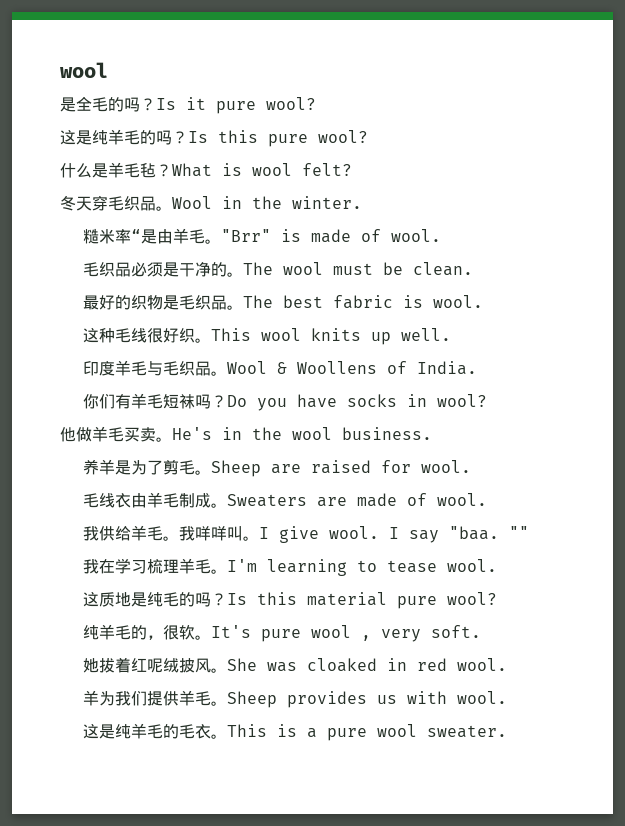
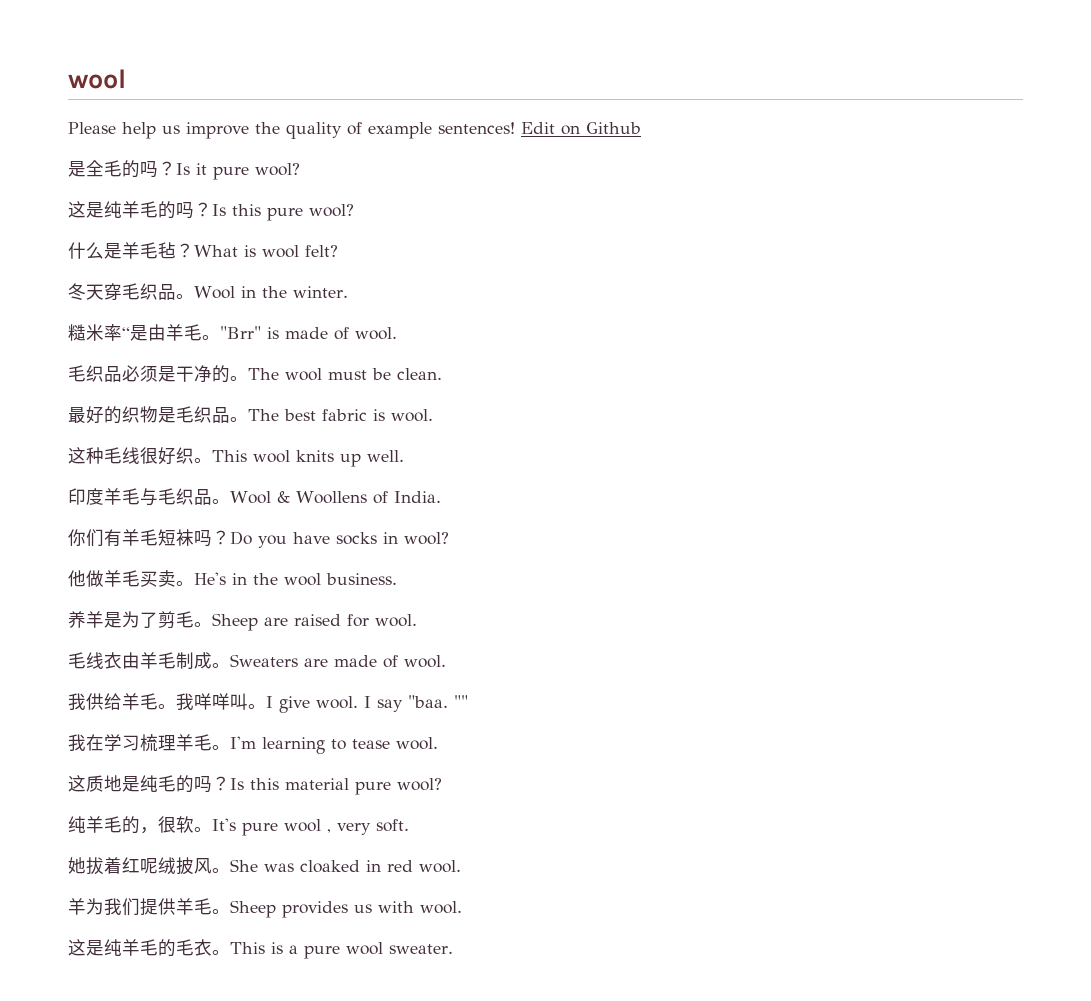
[60,62,108,78] wool -> [68,69,126,89] [68,122,641,139] wool // Please help us improve the quality of example sentences! Edit on Github

